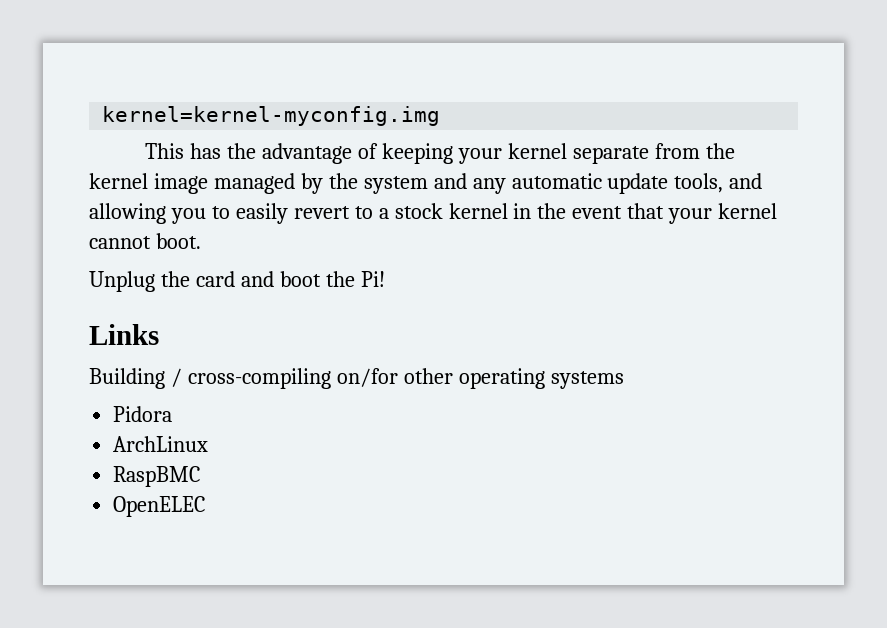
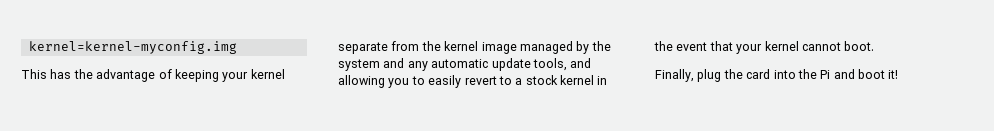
[89,271,385,292] [89,324,159,345] [89,368,624,389] [113,406,173,422] [113,436,209,452] [113,466,201,487] [113,496,206,517] Unplug the card and boot the Pi! // Links // Building / cross-compiling on/for other operating systems // Pidora // ArchLinux // RaspBMC // OpenELEC -> [655,69,899,82] Finally, plug the card into the Pi and boot it!

